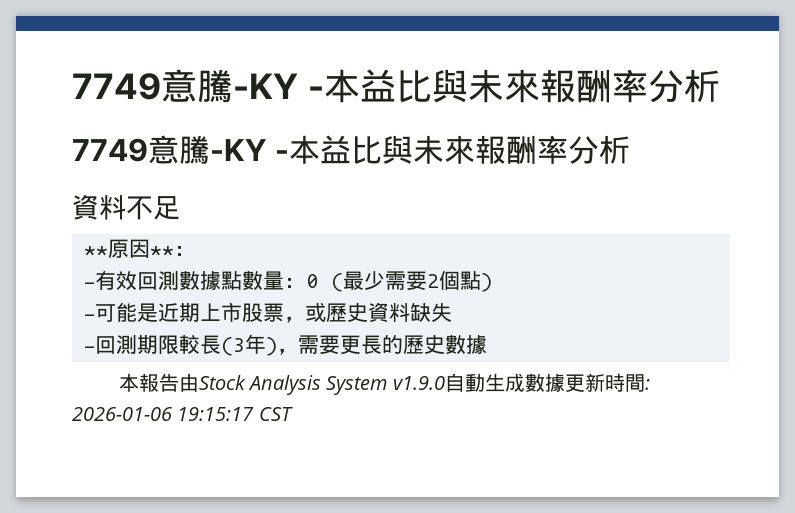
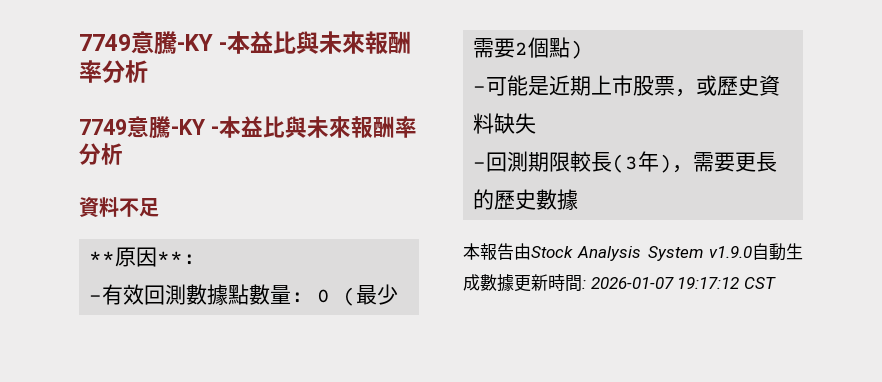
[72,407,255,421] 2026-01-06 19:15:17 -> [590,277,740,289] 2026-01-07 19:17:12

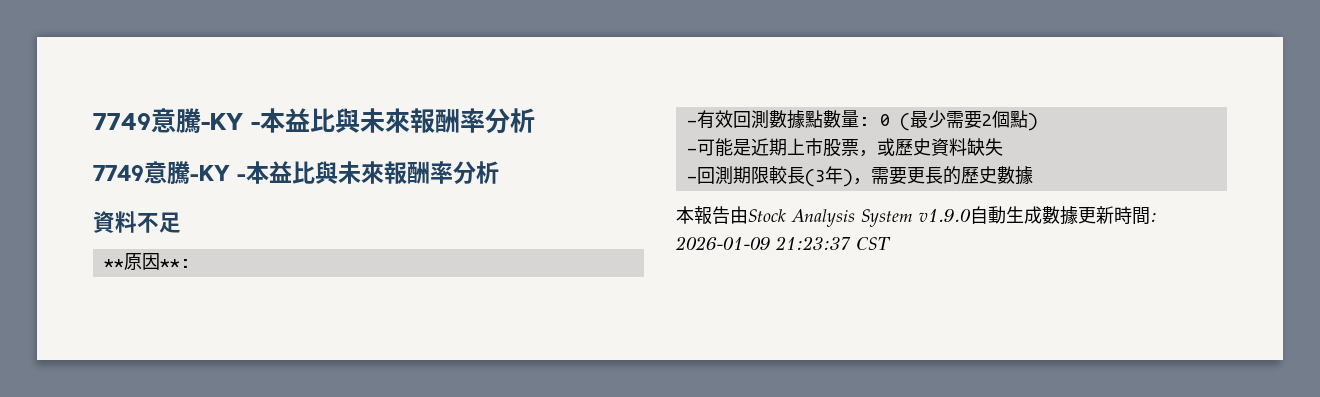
[590,277,740,289] 2026-01-07 19:17:12 -> [675,236,851,250] 2026-01-09 21:23:37

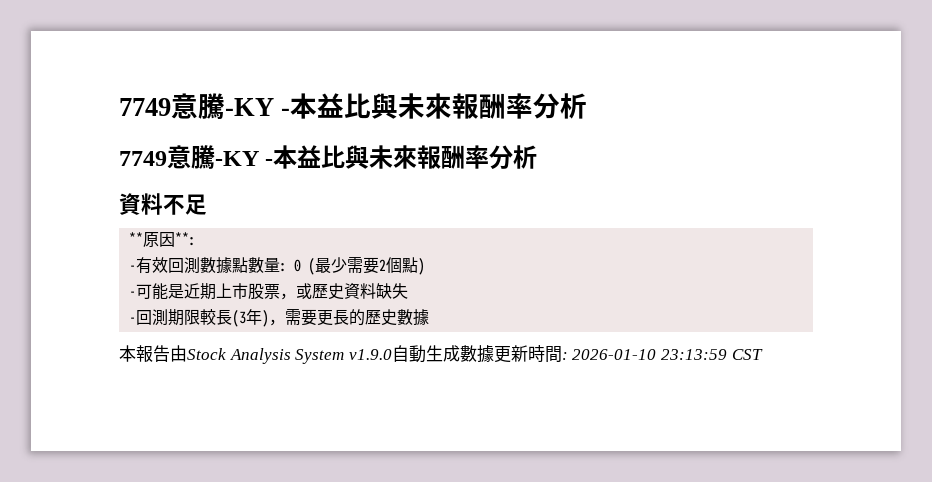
[675,236,851,250] 2026-01-09 21:23:37 -> [572,349,727,360] 2026-01-10 23:13:59

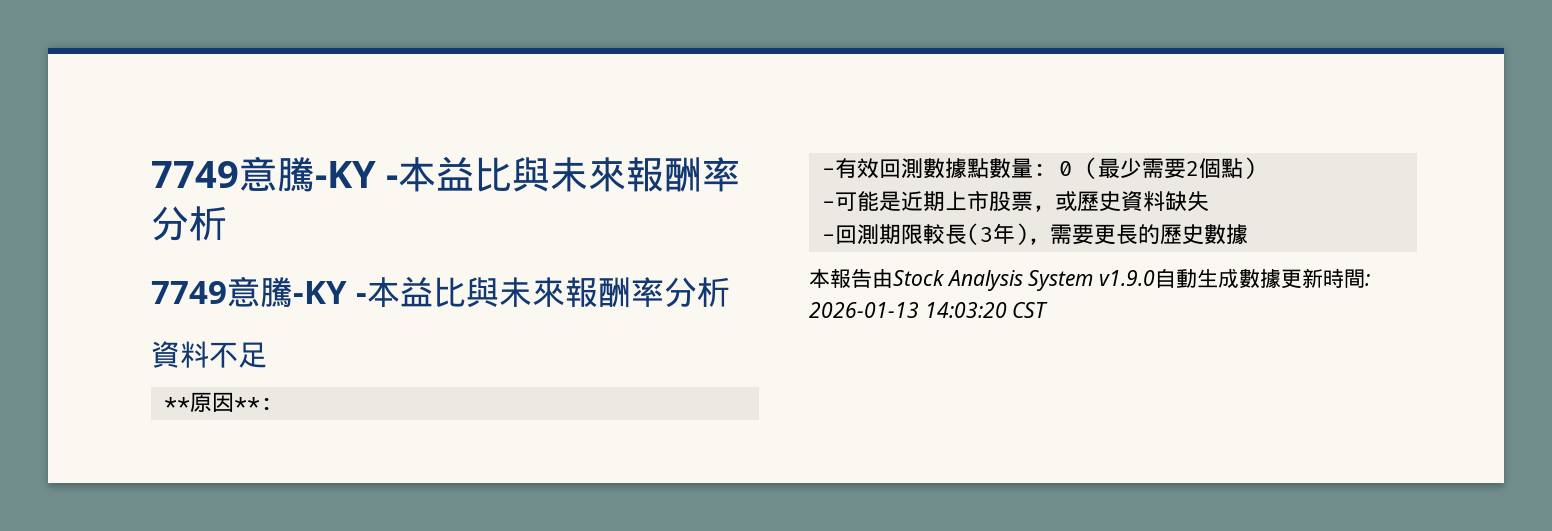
[572,349,727,360] 2026-01-10 23:13:59 -> [809,302,1007,318] 2026-01-13 14:03:20

